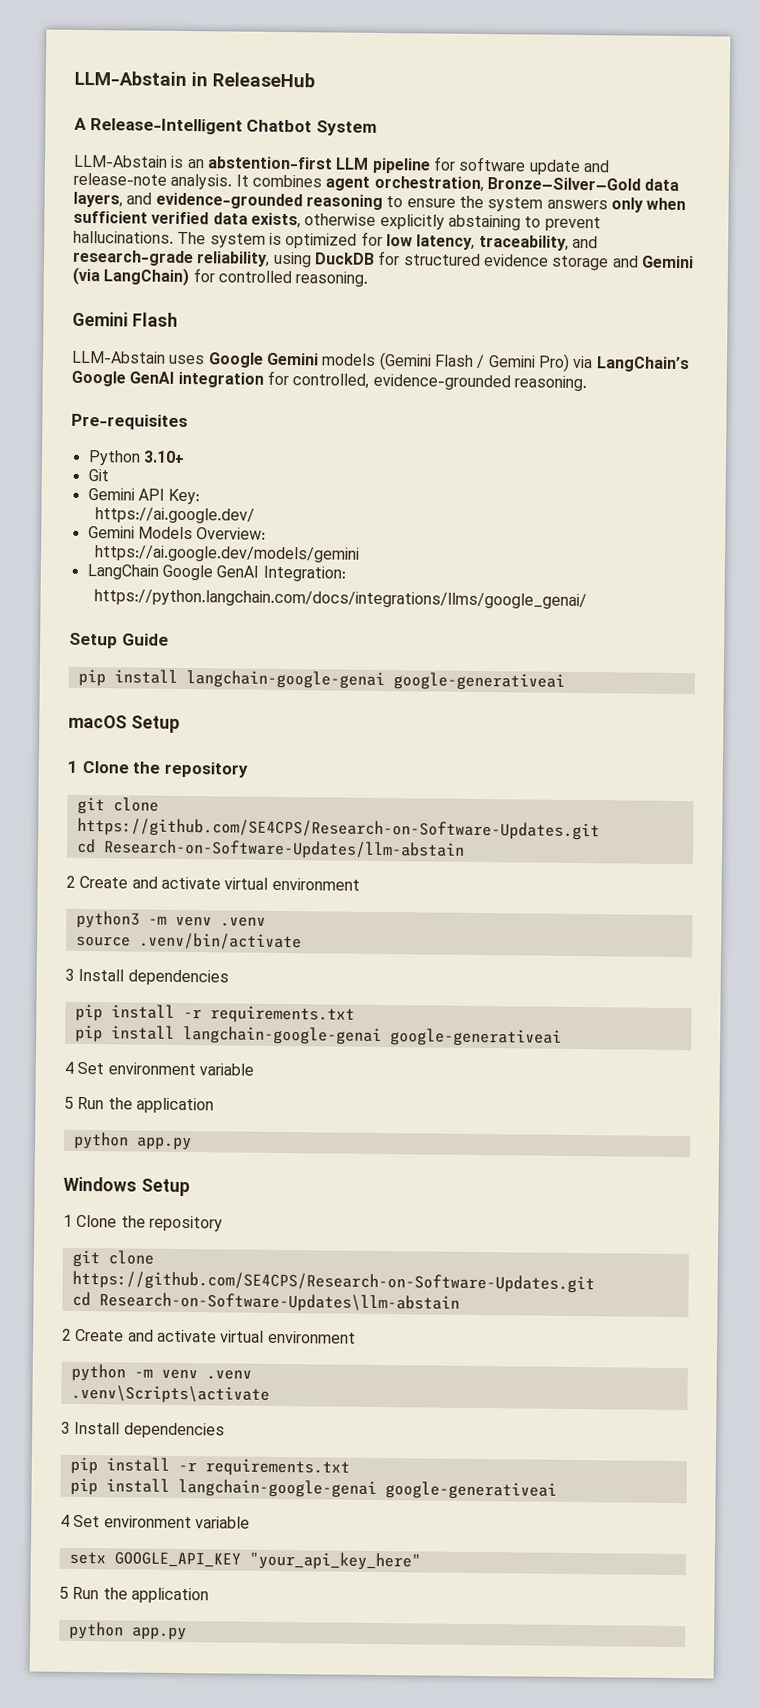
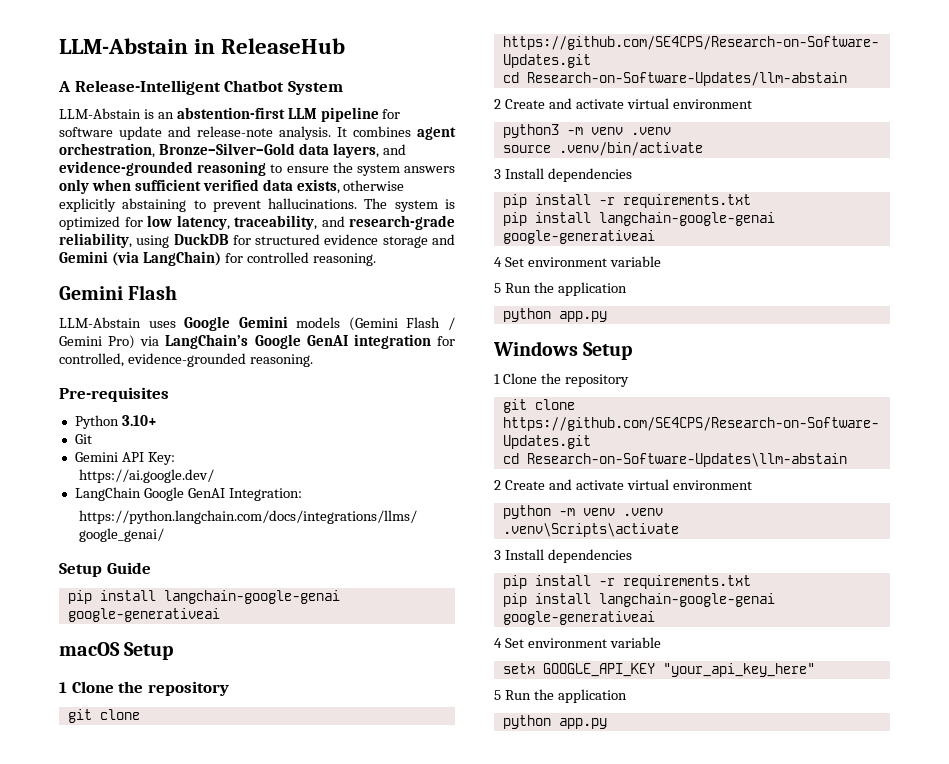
[87,526,267,540] [94,545,361,563] // Gemini Models Overview: // https://ai.google.dev/models/gemini -> (214, 476) none

